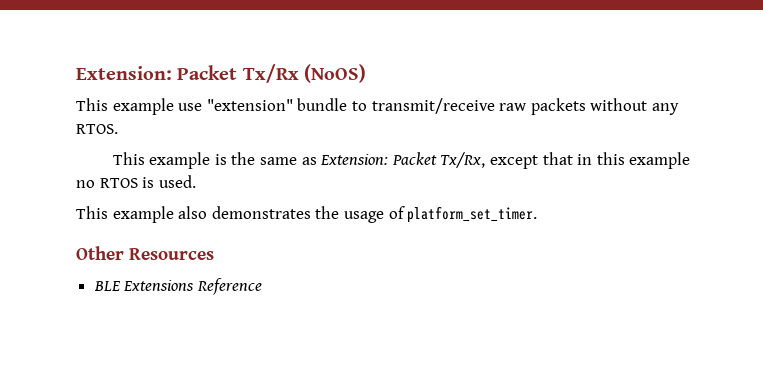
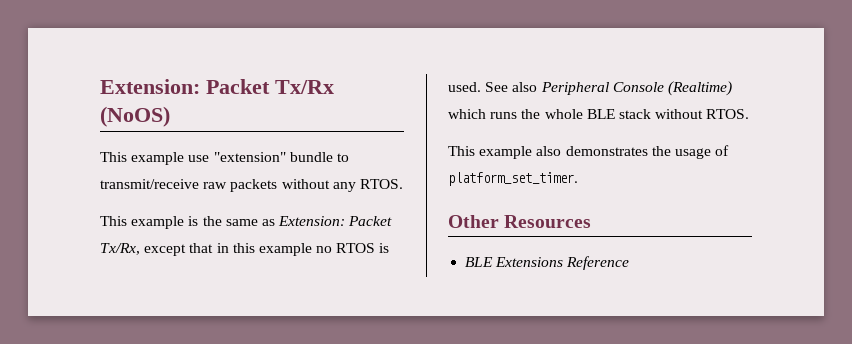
(196, 181) none -> [485,81,732,96] [448,109,750,119] See also Peripheral Console (Realtime) which runs the whole BLE stack without RTOS.

